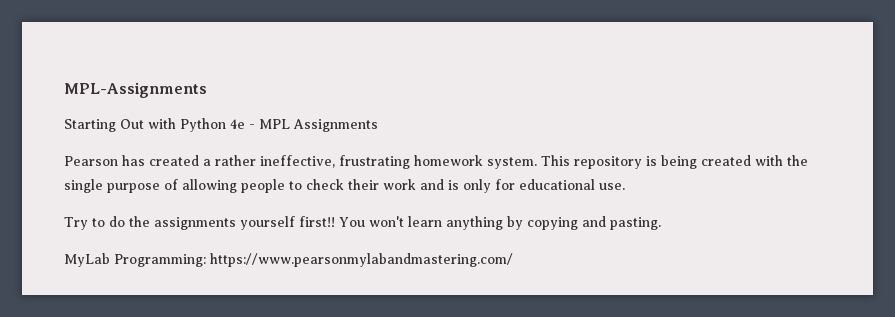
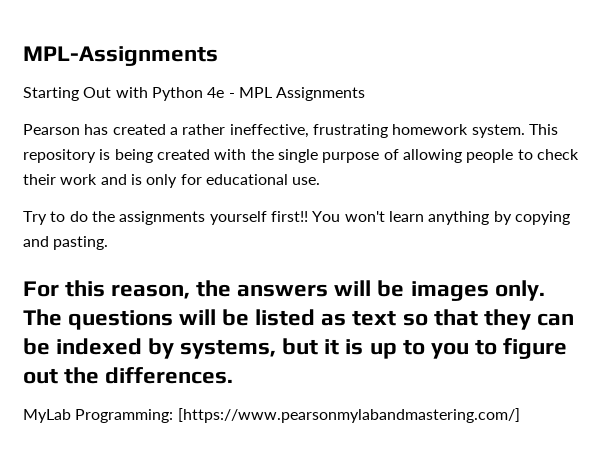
(661, 223) none -> [23,280,545,301] [23,309,574,330] [23,338,567,359] [23,367,234,384] // For this reason, the answers will be images only. The questions will be listed as text so that they can be indexed by systems, but it is up to you to figure out the differences.
[210,253,513,267] https://www.pearsonmylabandmastering.com/ -> [177,408,520,423] [https://www.pearsonmylabandmastering.com/]

